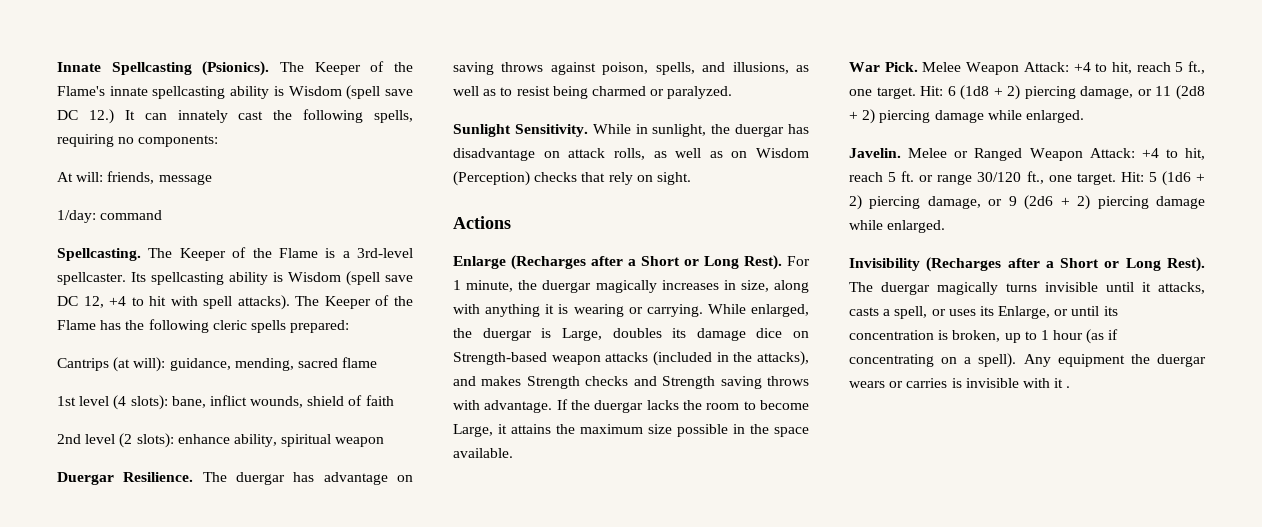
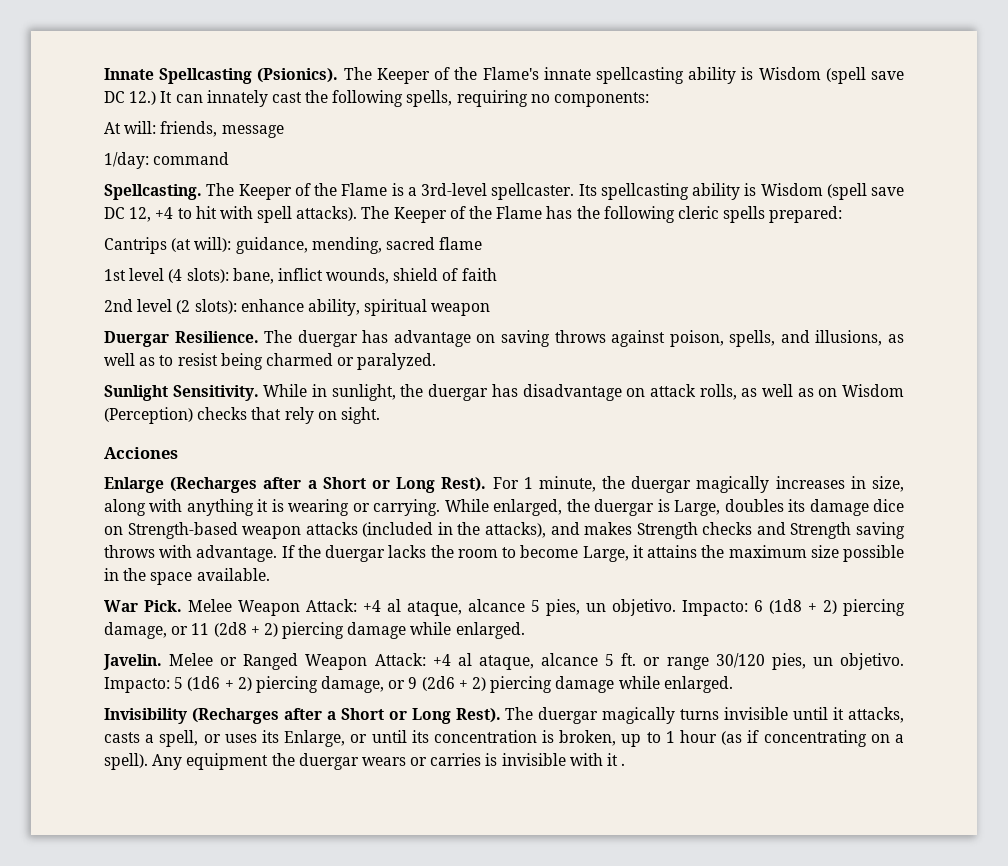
[453,216,511,229] Actions -> [104,447,178,459] Acciones
[1095,61,1205,74] [849,86,944,99] to hit, reach 5 ft., one target. Hit: -> [387,599,748,616] al ataque, alcance 5 pies, un objetivo. Impacto:
[1165,148,1205,160] [849,172,883,182] to hit, reach -> [457,653,599,670] al ataque, alcance
[1026,171,1144,185] ft., one target. Hit: -> [771,653,905,670] [104,677,170,693] pies, un objetivo. Impacto:

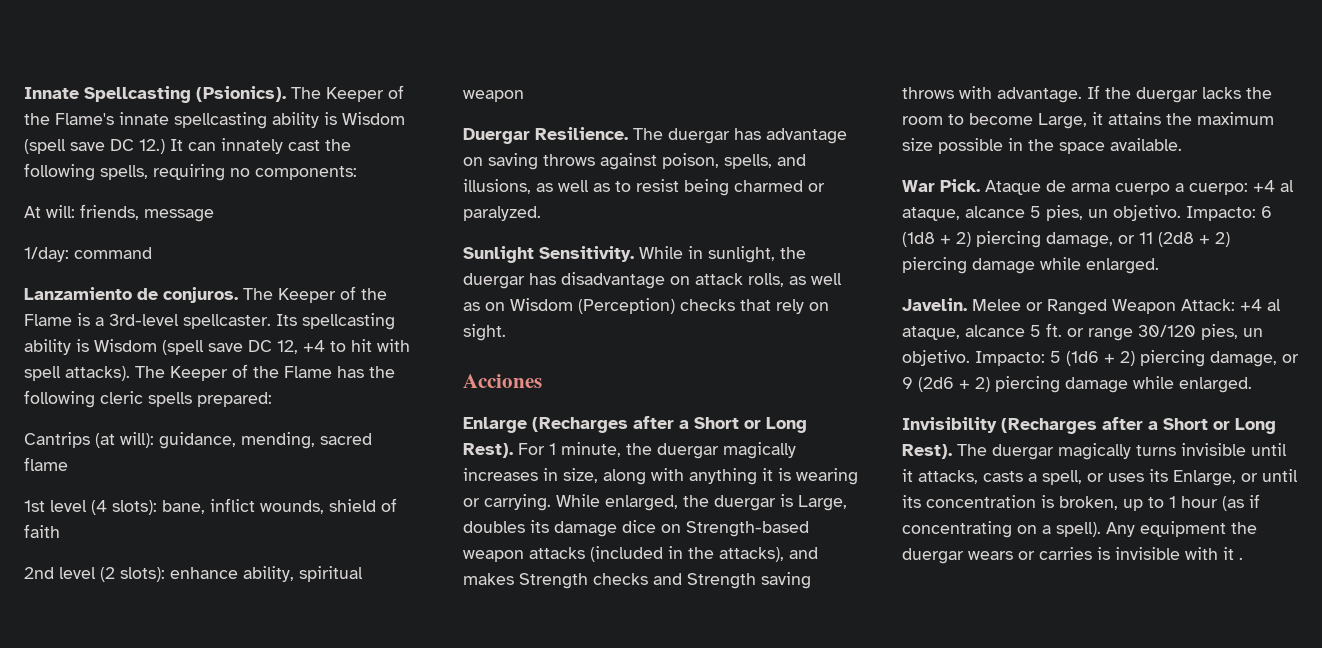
[104,184,202,200] Spellcasting. -> [24,287,238,303] Lanzamiento de conjuros.
[188,599,357,616] Melee Weapon Attack: -> [985,180,1248,195] Ataque de arma cuerpo a cuerpo:

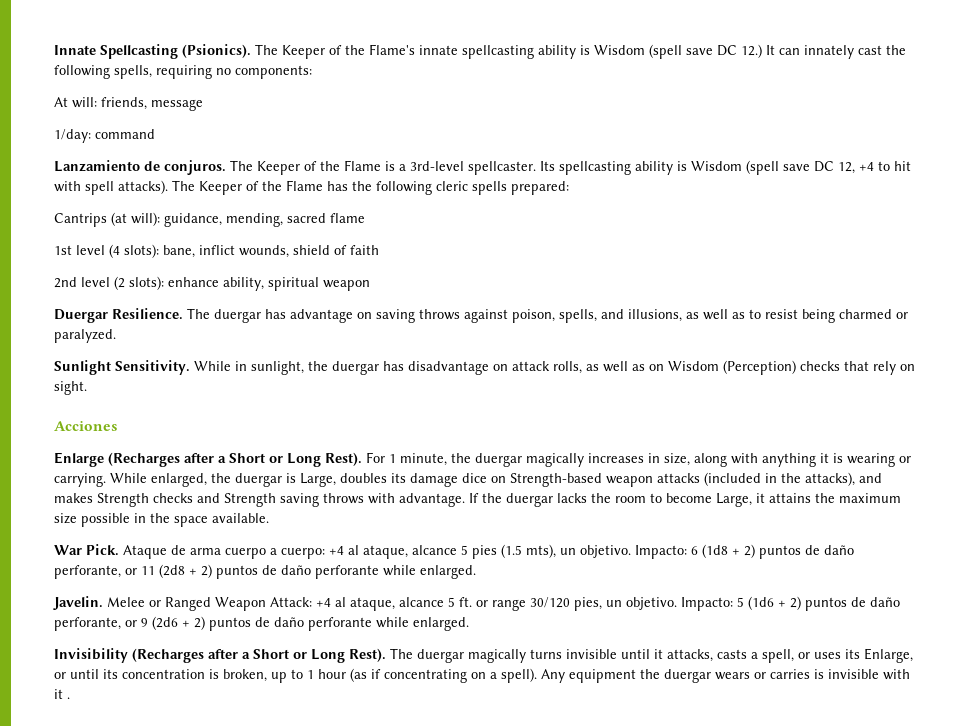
[1046,205,1083,221] pies, -> [472,544,556,559] pies (1.5 mts),
[976,231,1113,248] piercing damage, -> [759,545,854,559] [54,565,121,579] puntos de daño perforante,
[902,257,1035,274] piercing damage -> [216,565,379,579] puntos de daño perforante
[1140,350,1277,367] piercing damage, -> [805,597,900,611] [54,617,121,631] puntos de daño perforante,
[995,376,1128,393] piercing damage -> [209,617,372,631] puntos de daño perforante

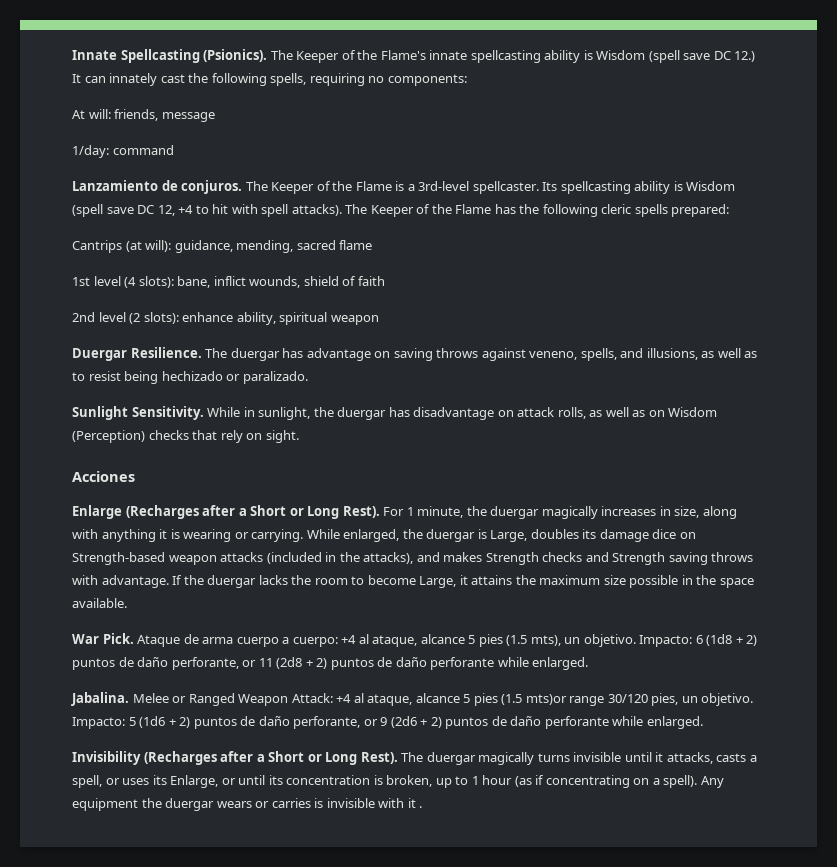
[512,309,555,323] poison, -> [529,351,578,360] veneno,
[839,309,908,319] [54,329,116,343] charmed or paralyzed. -> [161,371,308,384] hechizado or paralizado.
[53,596,103,610] Javelin. -> [71,692,129,706] Jabalina.
[459,597,488,607] ft. or -> [473,693,567,706] pies (1.5 mts)or

